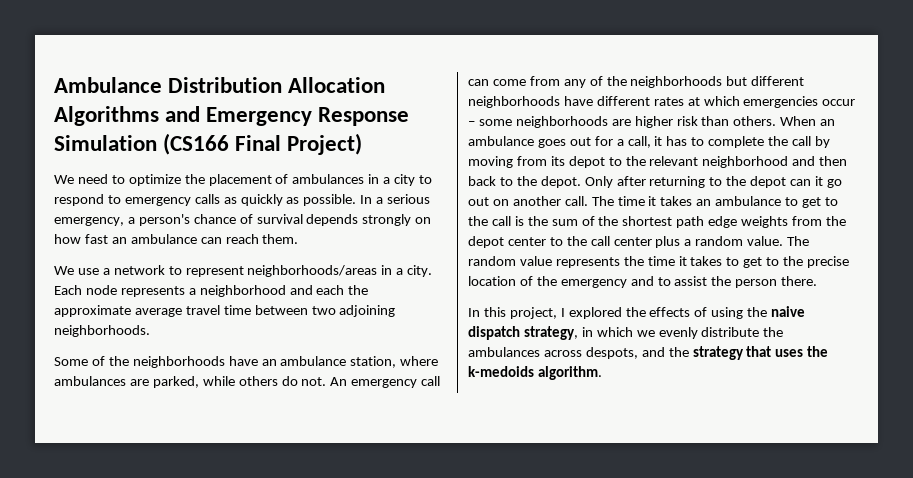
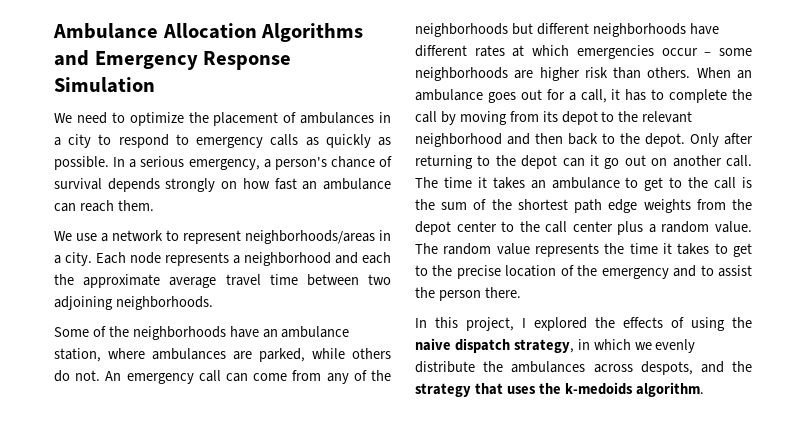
[168,77,283,93] Distribution -> (158, 31) none
[163,133,363,155] (CS166 Final Project) -> (155, 85) none

